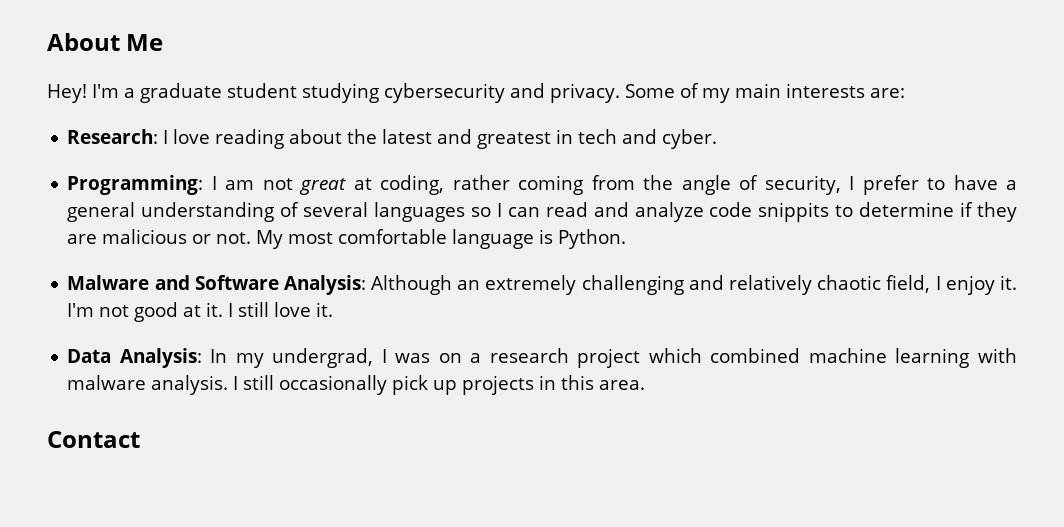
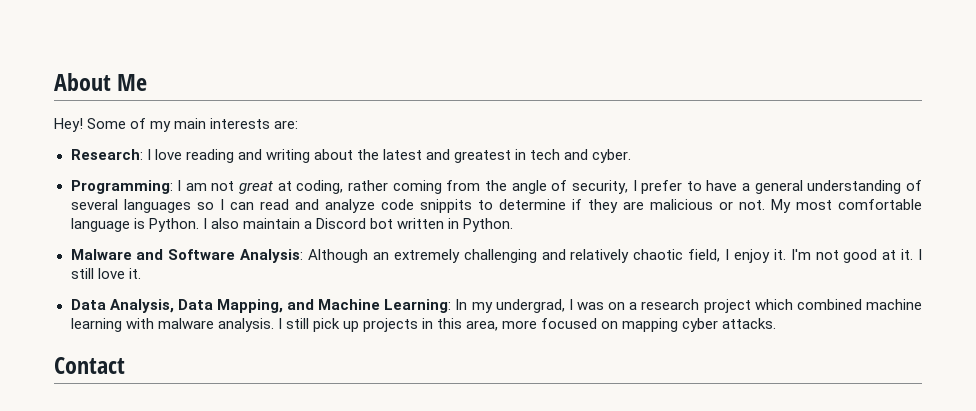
[92,83,620,103] I'm a graduate student studying cybersecurity and privacy. -> (83, 125) none
(285, 139) none -> [237,149,310,163] and writing
(627, 239) none -> [202,218,514,232] I also maintain a Discord bot written in Python.
[119,348,202,368] Analysis: -> [109,299,452,313] Analysis, Data Mapping, and Machine Learning:
[279,375,388,395] occasionally -> (309, 323) none
[599,380,646,390] area. -> [466,318,777,332] area, more focused on mapping cyber attacks.

